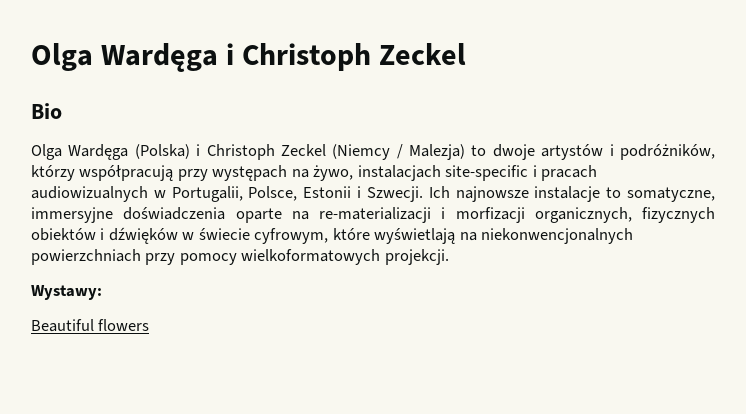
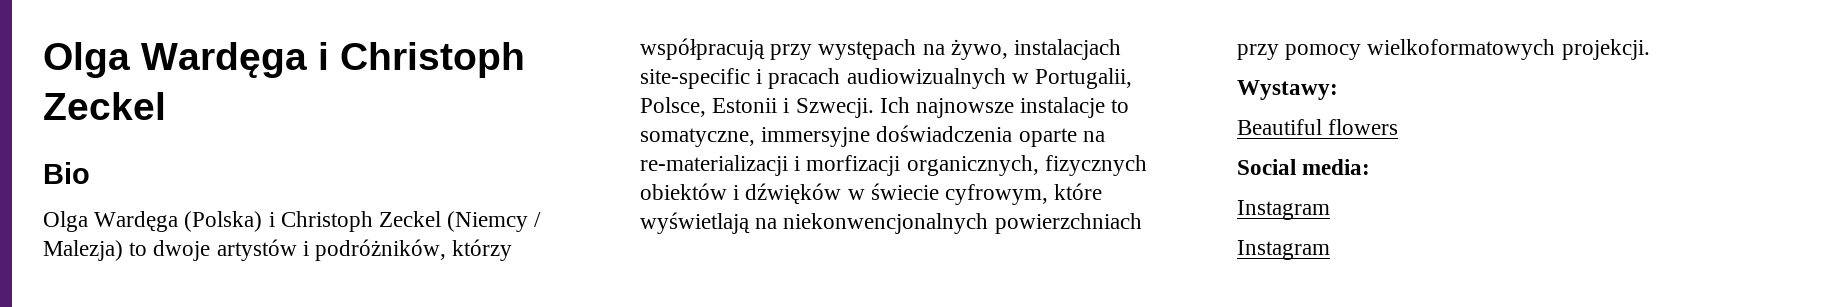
(150, 325) none -> [1237,159,1371,175] [1237,200,1330,220] [1237,240,1330,260] // Social media: // Instagram // Instagram

